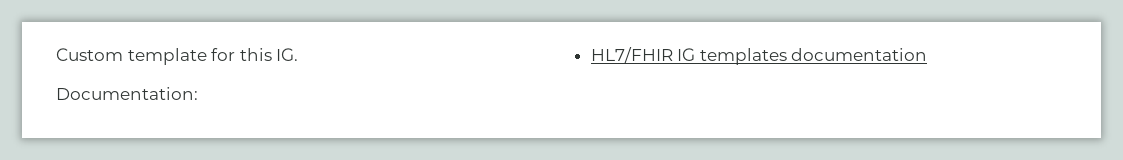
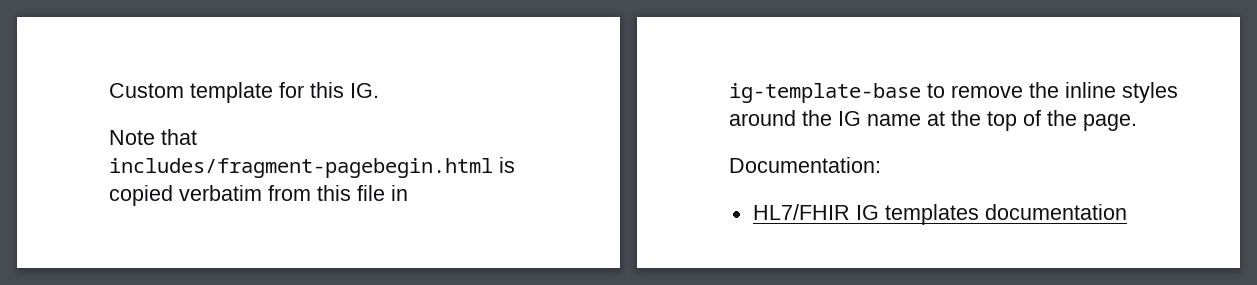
(299, 54) none -> [109,129,197,145] [109,157,515,178] [109,185,408,206] [729,82,1178,103] [729,110,1137,131] // Note that includes/fragment-pagebegin.html is copied verbatim from this file in ig-template-base to remove the inline styles around the IG name at the top of the page.

